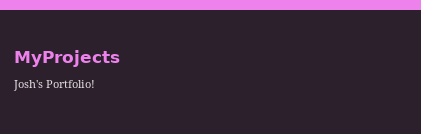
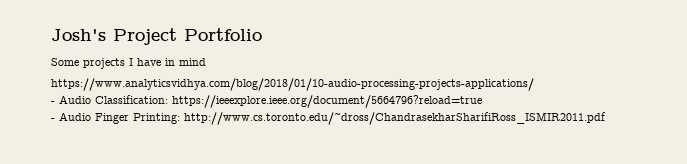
[14,50,120,67] [13,80,95,91] MyProjects // Josh's Portfolio! -> [51,28,262,45] [51,58,206,69] [51,78,534,91] [51,95,482,108] [51,112,606,125] Josh's Project Portfolio // Some projects I have in mind // https://www.analyticsvidhya.com/blog/2018/01/10-audio-processing-projects-applications/ // - Audio Classification: https://ieeexplore.ieee.org/document/5664796?reload=true // - Audio Finger Printing: http://www.cs.toronto.edu/~dross/ChandrasekharSharifiRoss_ISMIR2011.pdf

